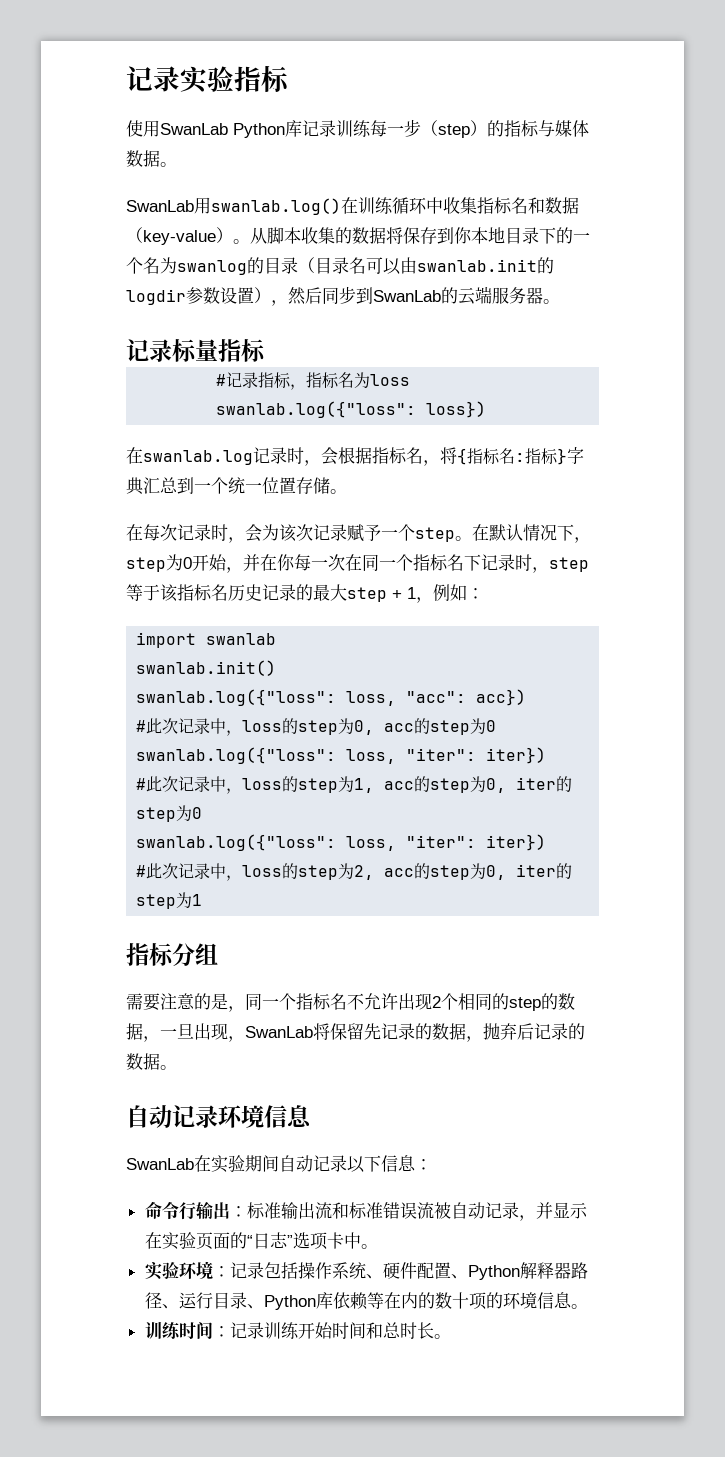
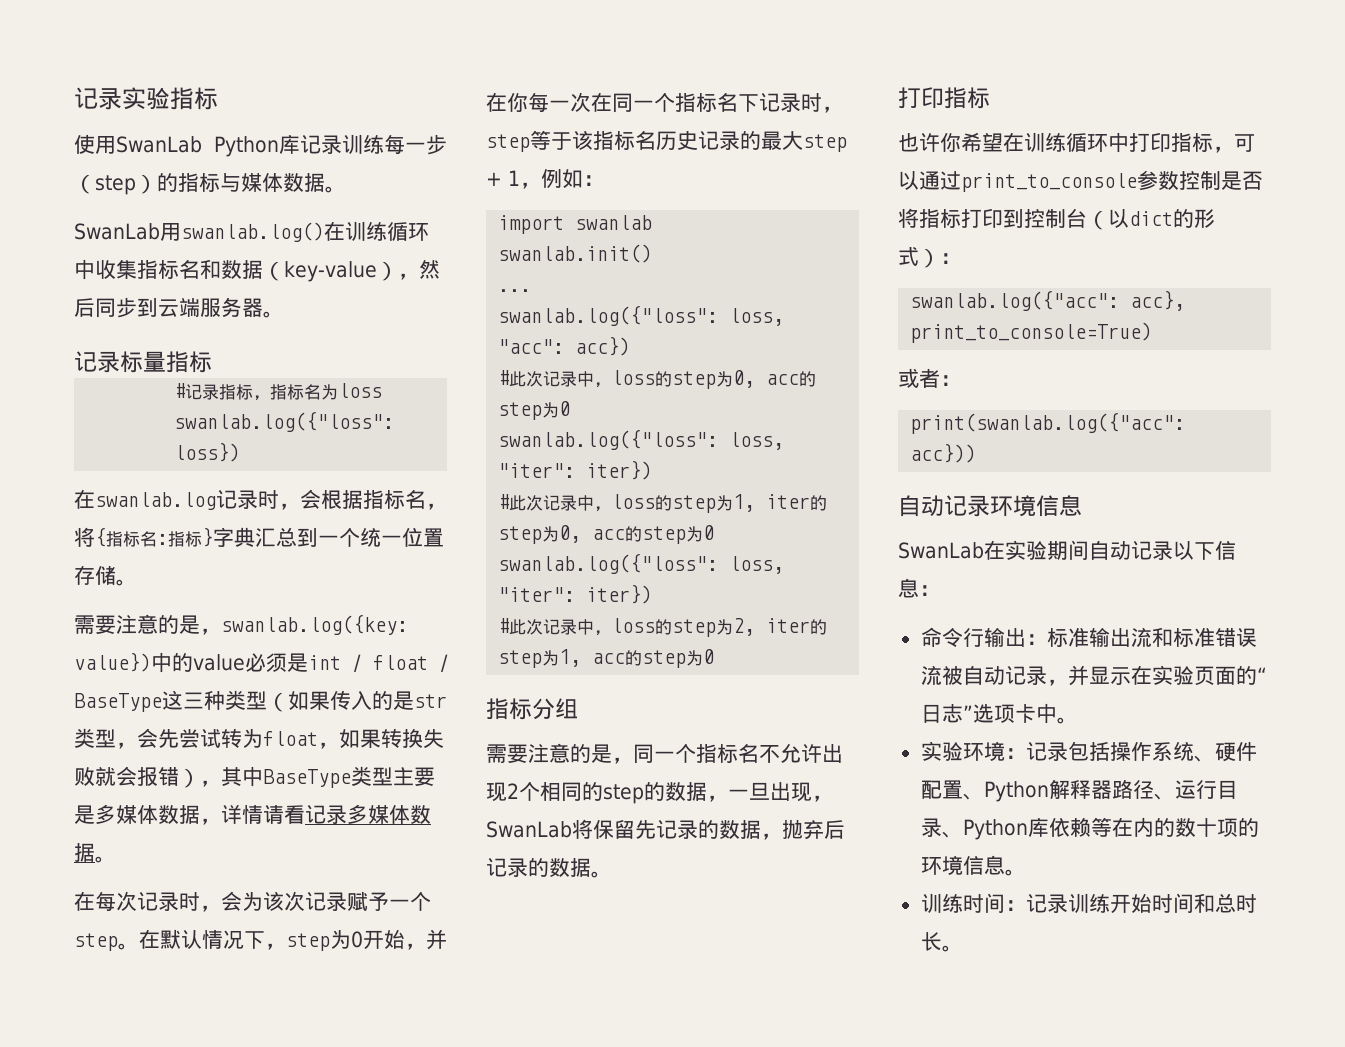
[233,227,590,244] [126,257,554,275] [126,287,271,305] 。从脚本收集的数据将保存到你本地目录下的一个名为swanlog的目录（目录名可以由swanlab.init的logdir参数设置） -> (398, 271) none
[373,287,458,304] SwanLab的 -> (158, 307) none
(347, 491) none -> [74,614,408,635] [74,652,448,673] [74,690,447,712] [74,728,444,749] [74,766,435,788] [74,804,431,825] [74,843,116,863] // 需要注意的是，swanlab.log({key: value})中的value必须是int / float / BaseType这三种类型（如果传入的是str类型，会先尝试转为float，如果转换失败就会报错），其中BaseType类型主要是多媒体数据，详情请看记录多媒体数据。
(277, 668) none -> [498,289,532,292] // ...
[384,776,557,793] acc的step为0, iter -> [766,494,828,511] [498,525,626,544] iter的step为0, acc
[384,863,573,880] [136,892,203,909] acc的step为0, iter的step为1 -> [766,618,828,635] [498,649,715,668] iter的step为1, acc的step为0
(177, 1067) none -> [898,87,990,109] [898,132,1255,153] [898,170,1263,192] [898,208,1215,230] [898,247,961,268] [910,290,1186,311] [910,322,1153,343] [898,368,961,388] [910,412,1186,434] [910,443,977,463] // 打印指标 // 也许你希望在训练循环中打印指标，可以通过print_to_console参数控制是否将指标打印到控制台（以dict的形式）： // swanlab.log({"acc": acc}, print_to_console=True) // 或者： // print(swanlab.log({"acc": acc}))

